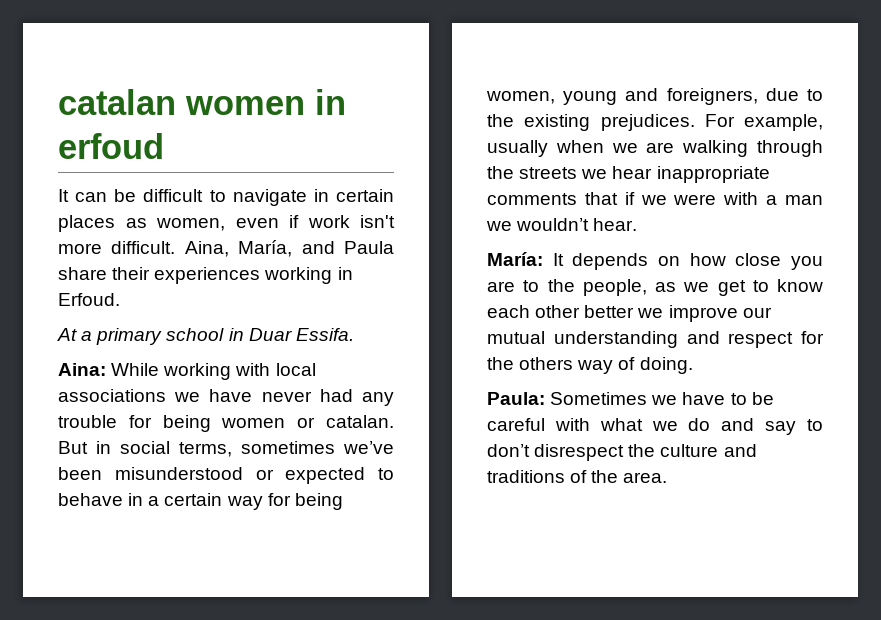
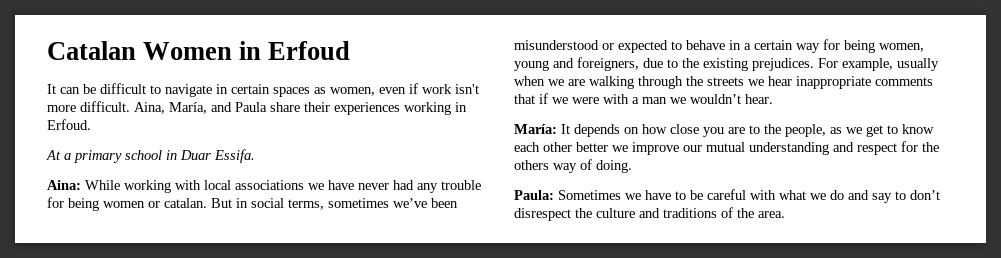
[58,89,346,115] [58,133,164,159] catalan women in erfoud -> [47,41,351,60] Catalan Women in Erfoud
[58,215,115,232] places -> [273,87,310,97] spaces

